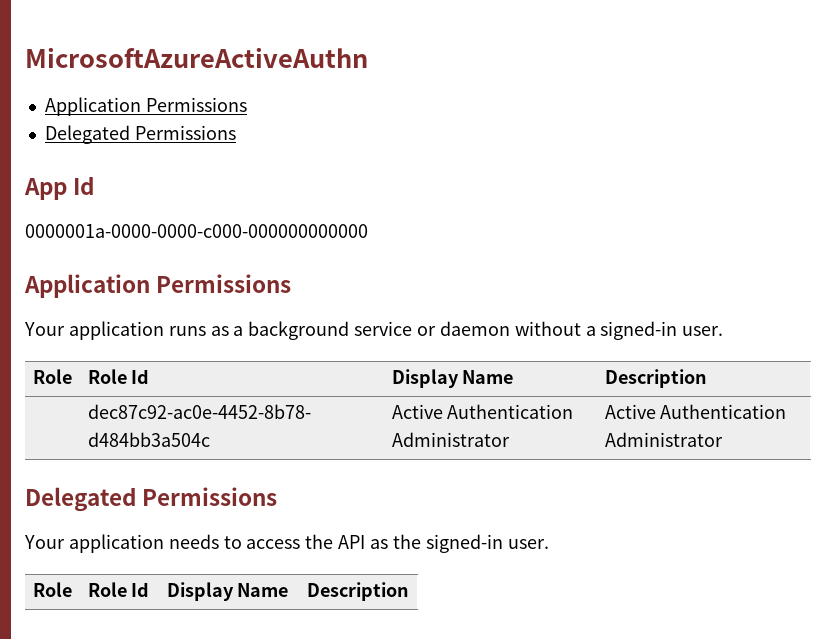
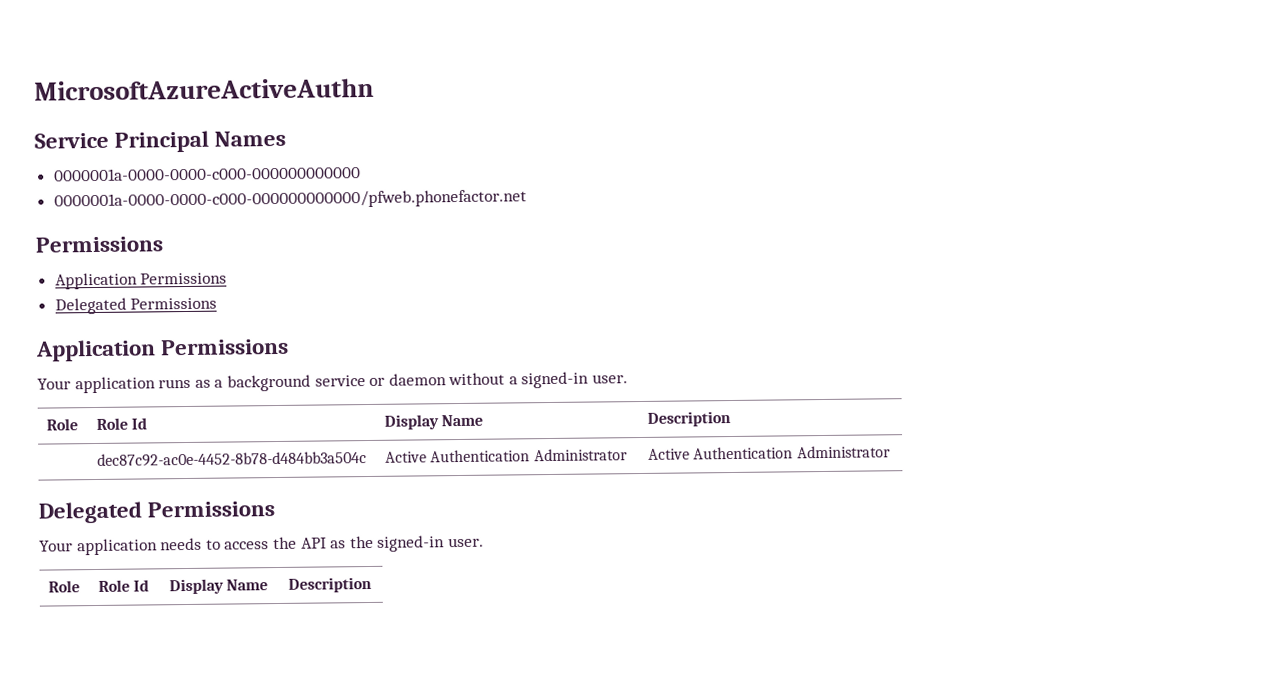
(368, 57) none -> [34,130,287,153] [53,166,361,182] [53,189,527,211] [35,236,163,253] // Service Principal Names // 0000001a-0000-0000-c000-000000000000 // 0000001a-0000-0000-c000-000000000000/pfweb.phonefactor.net // Permissions
[24,176,95,200] [25,224,368,238] // App Id // 0000001a-0000-0000-c000-000000000000 -> (218, 303) none

